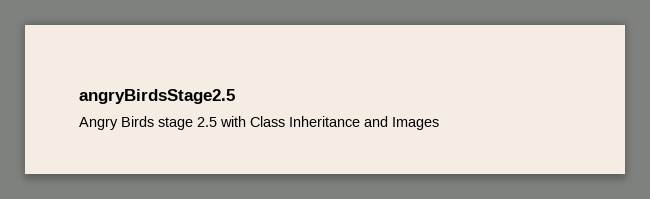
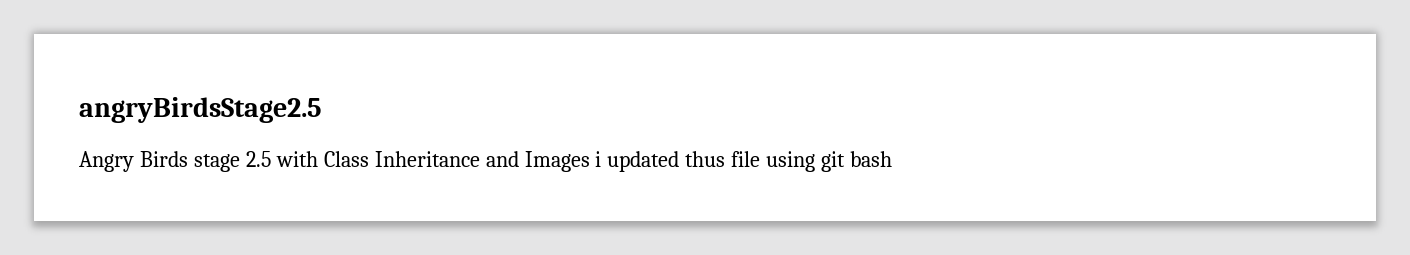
(439, 123) none -> [595,151,893,172] i updated thus file using git bash

